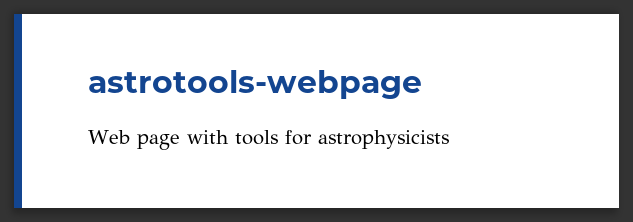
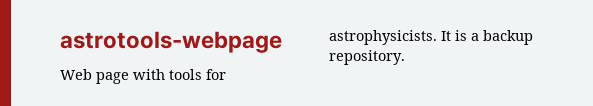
[317,130,449,149] astrophysicists -> [329,30,533,45] [329,50,405,65] astrophysicists. It is a backup repository.

